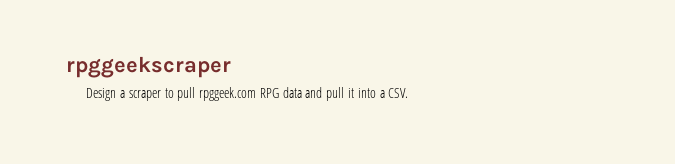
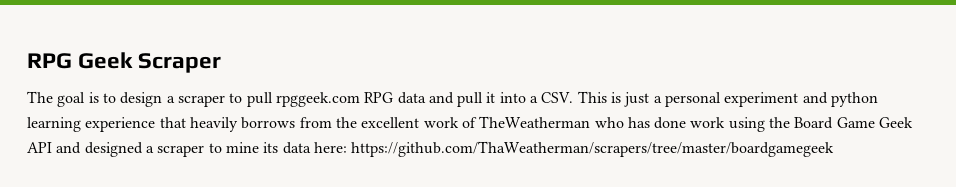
[66,56,231,78] [86,88,117,101] rpggeekscraper // Design -> [27,52,222,73] [27,91,163,107] RPG Geek Scraper // The goal is to design
(409, 93) none -> [577,91,879,107] [27,116,914,132] [27,141,835,157] This is just a personal experiment and python learning experience that heavily borrows from the excellent work of TheWeatherman who has done work using the Board Game Geek API and designed a scraper to mine its data here: https://github.com/ThaWeatherman/scrapers/tree/master/boardgamegeek

